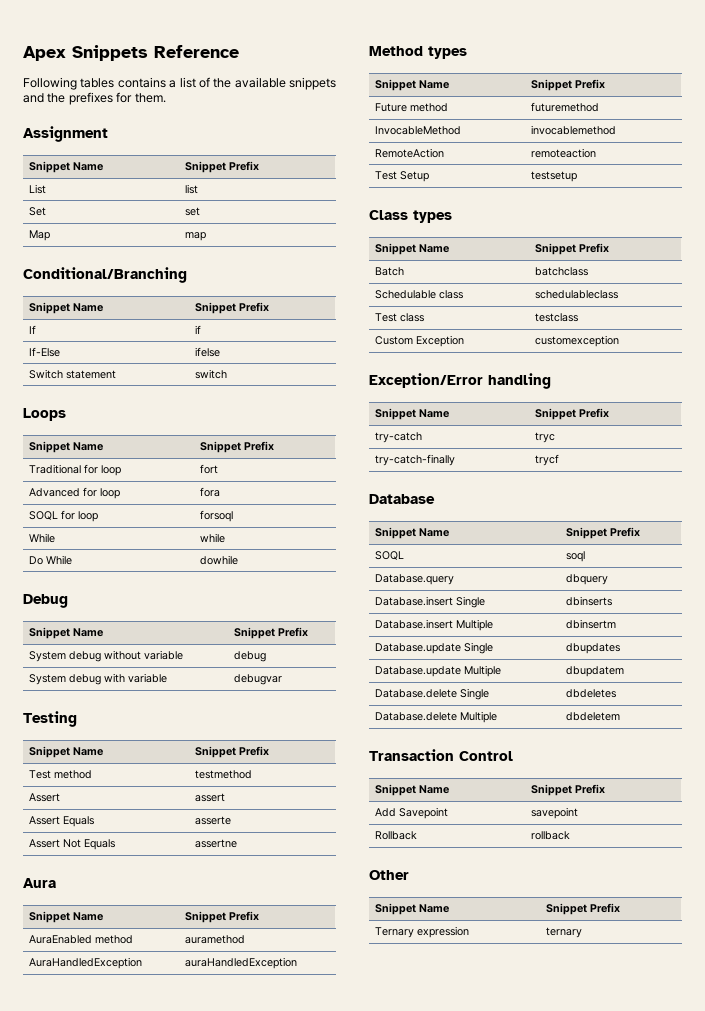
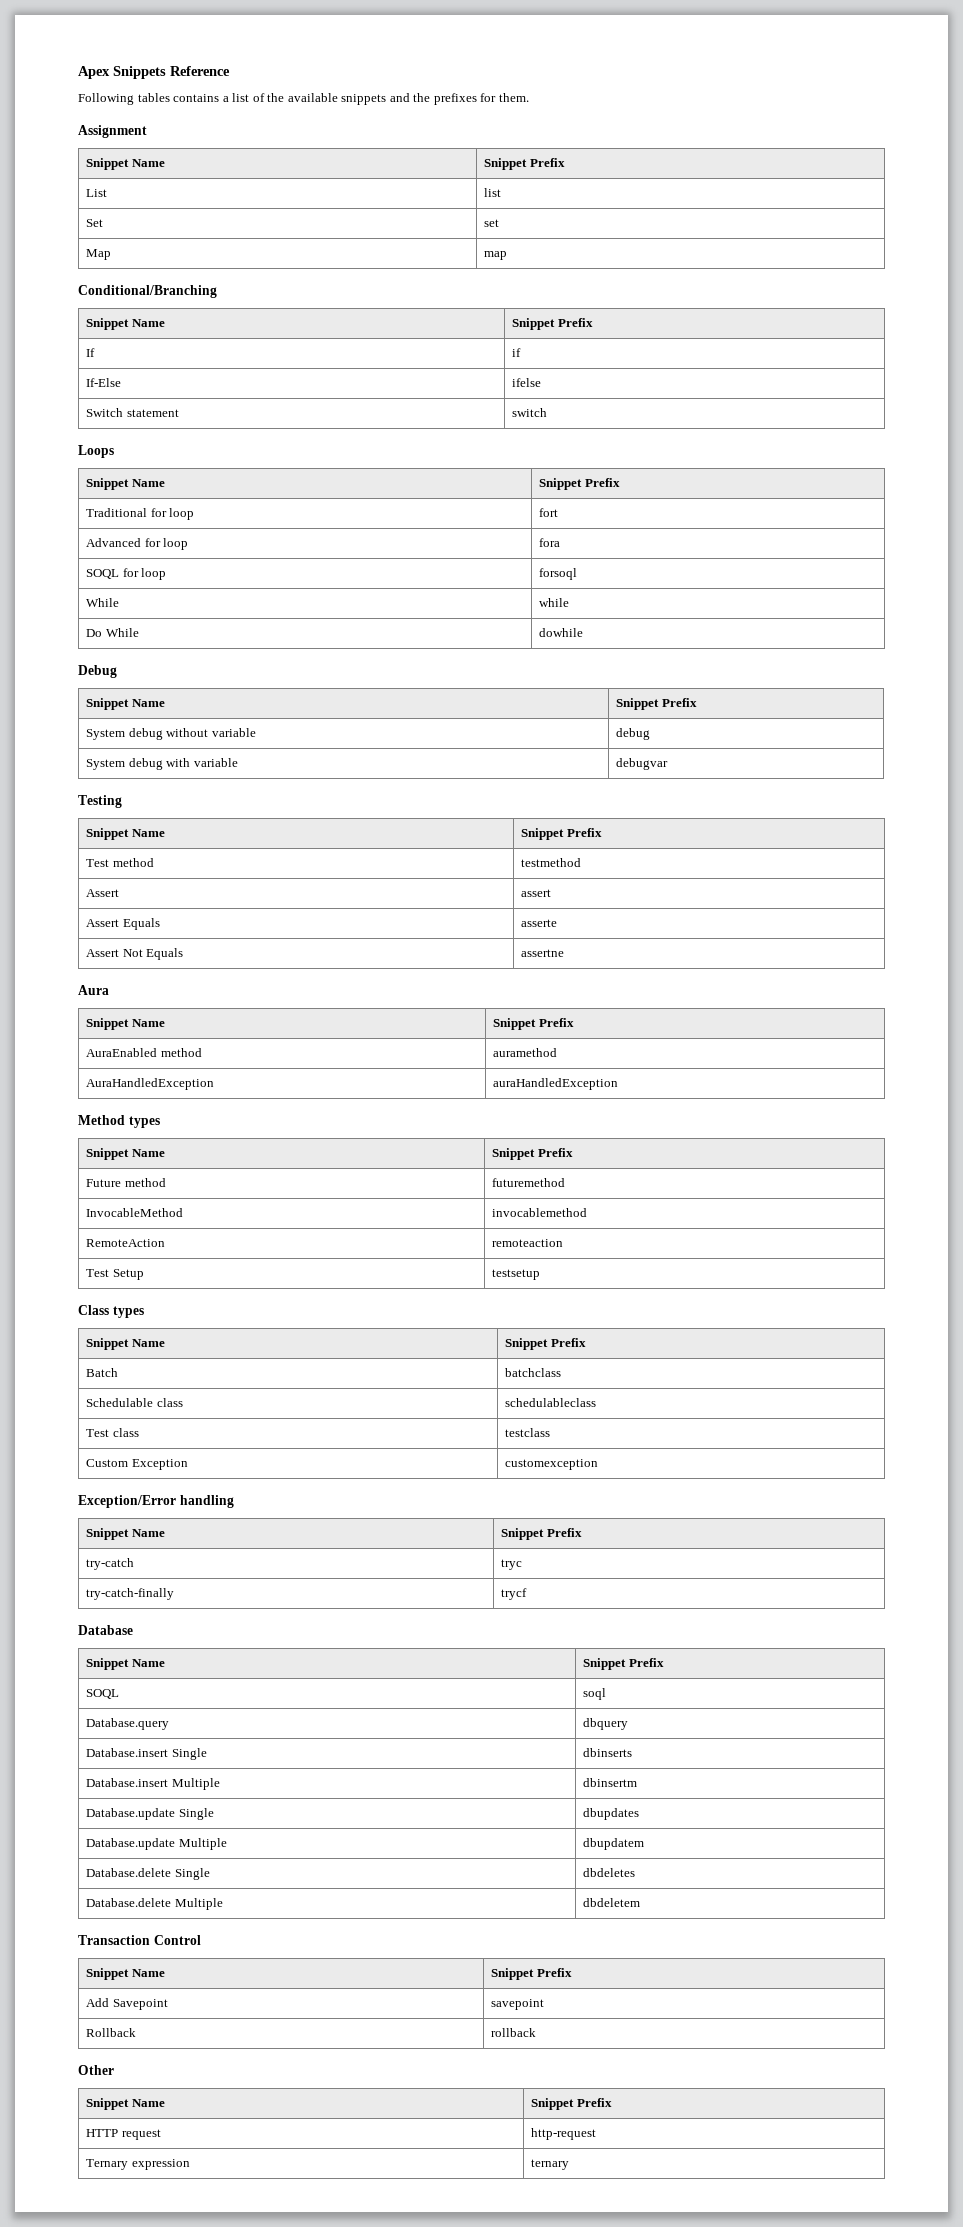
(621, 908) none -> [85,2129,161,2140] [530,2128,596,2140] // HTTP request | http-request

